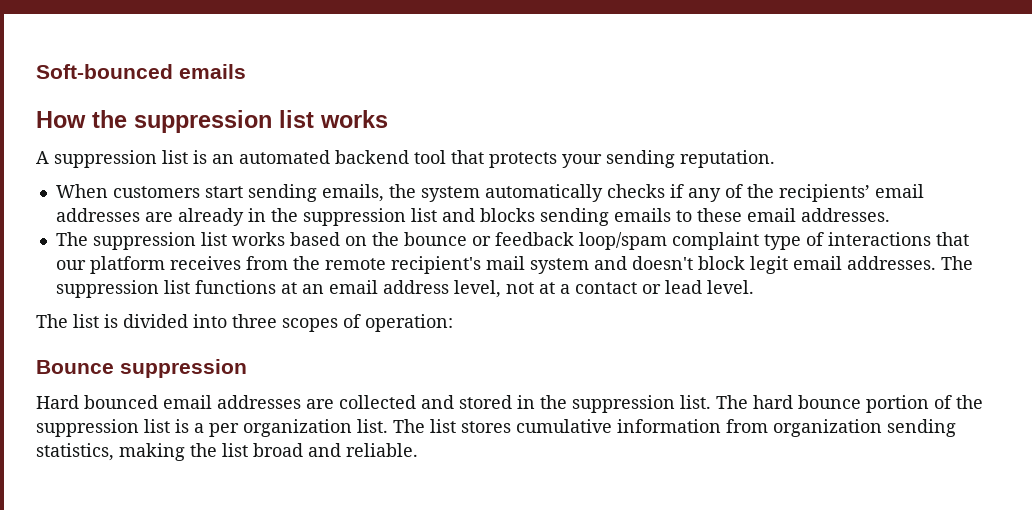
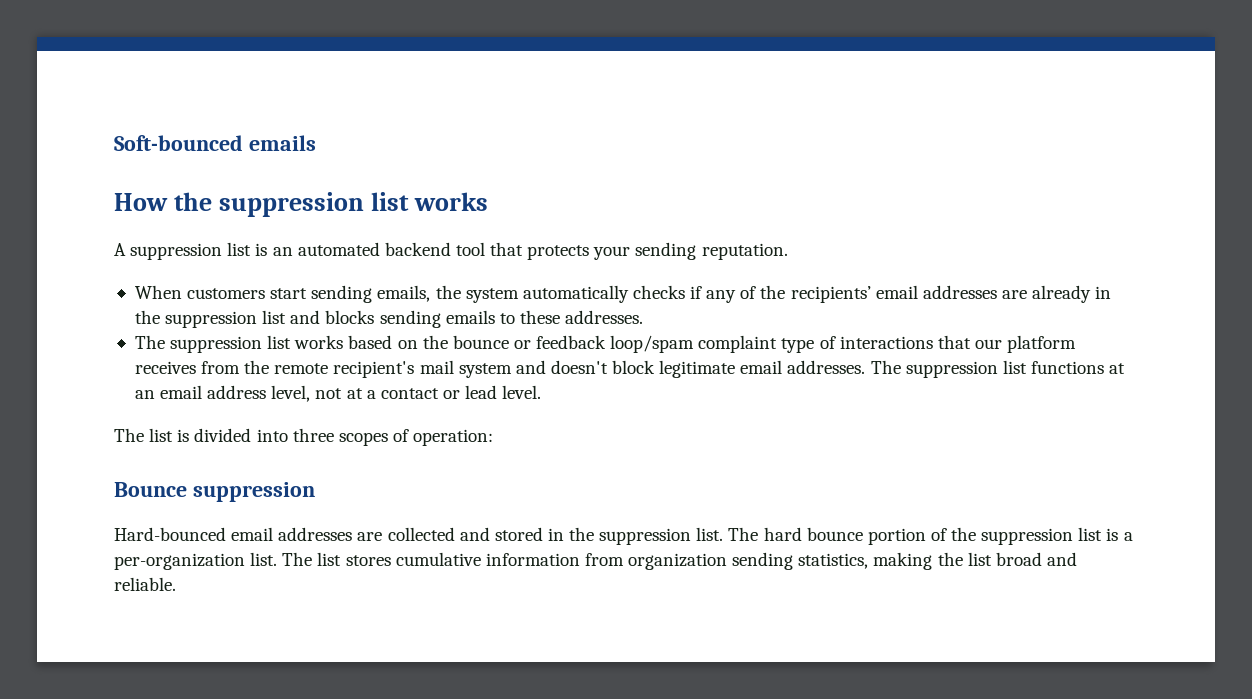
[746,208,796,222] email -> (560, 317) none
[749,256,788,274] legit -> [659,360,736,378] legitimate
[36,395,158,409] Hard bounced -> [114,527,226,541] Hard-bounced
[209,419,352,437] per organization -> [114,553,245,570] per-organization

